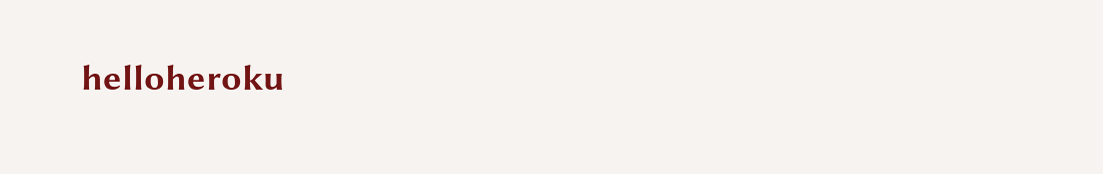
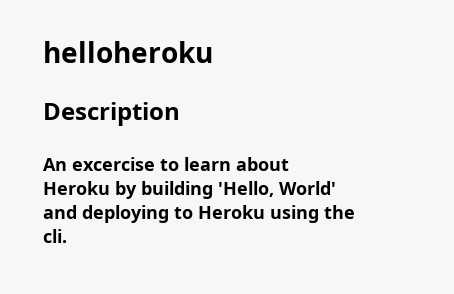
(286, 77) none -> [43,102,180,126] [43,157,289,171] [43,181,336,199] [43,205,355,223] [43,229,67,243] // Description // An excercise to learn about Heroku by building 'Hello, World' and deploying to Heroku using the cli.

